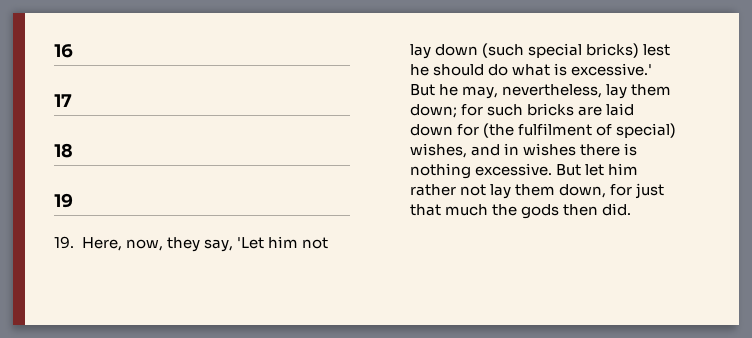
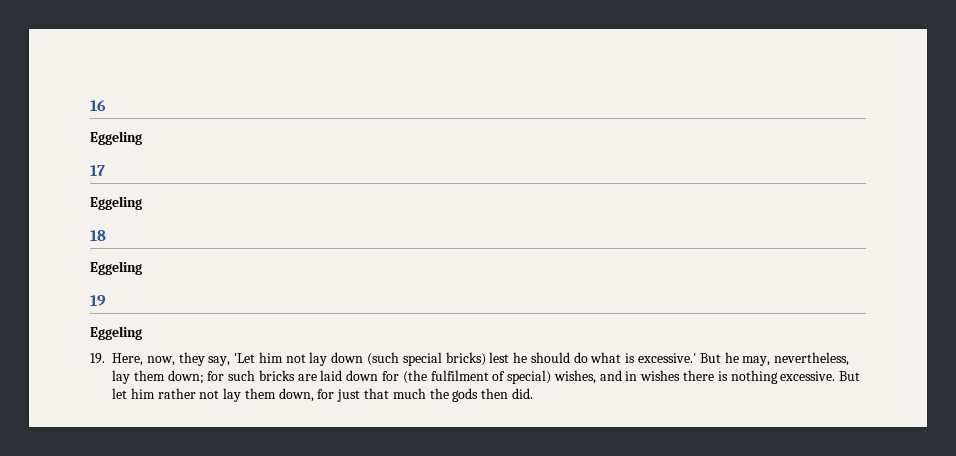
(73, 51) none -> [90,131,142,145] // Eggeling
(72, 100) none -> [90,196,142,210] // Eggeling
(73, 150) none -> [90,261,142,275] // Eggeling
(73, 200) none -> [90,326,142,340] // Eggeling

